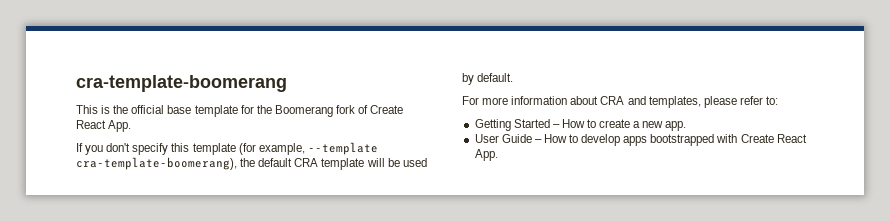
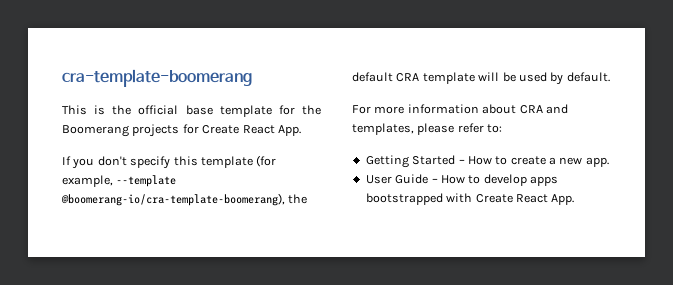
[335,105,369,114] fork of -> [132,124,199,137] projects for
[76,157,237,170] cra-template-boomerang), -> [61,193,285,206] @boomerang-io/cra-template-boomerang),

